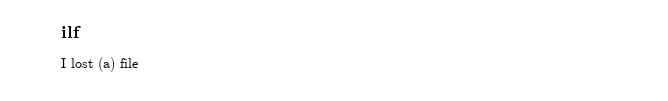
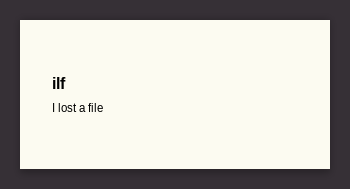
[98,57,115,72] (a) -> [79,105,87,112] a

